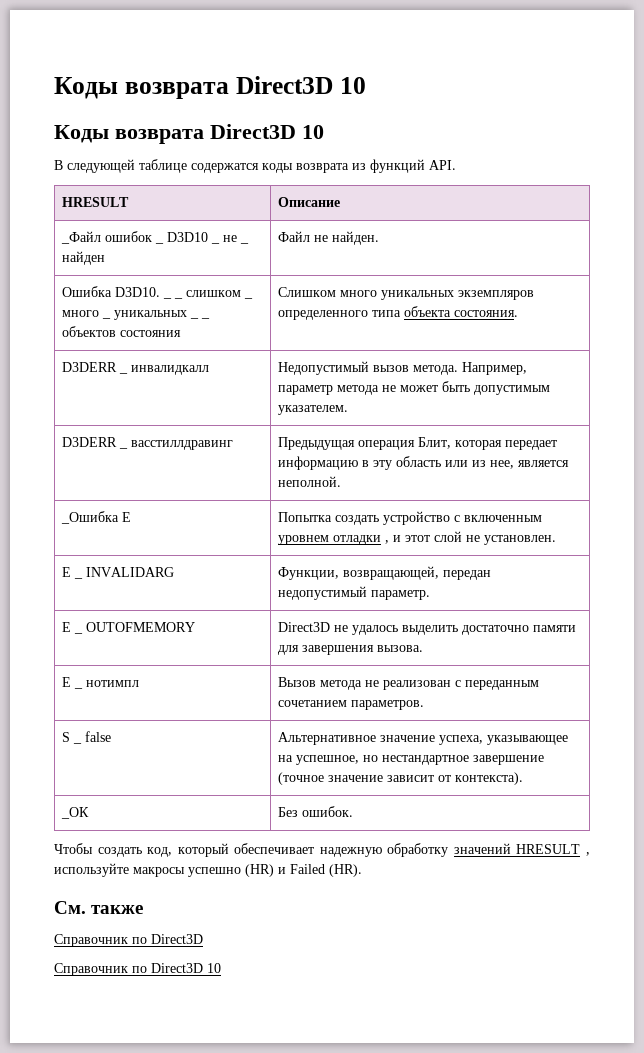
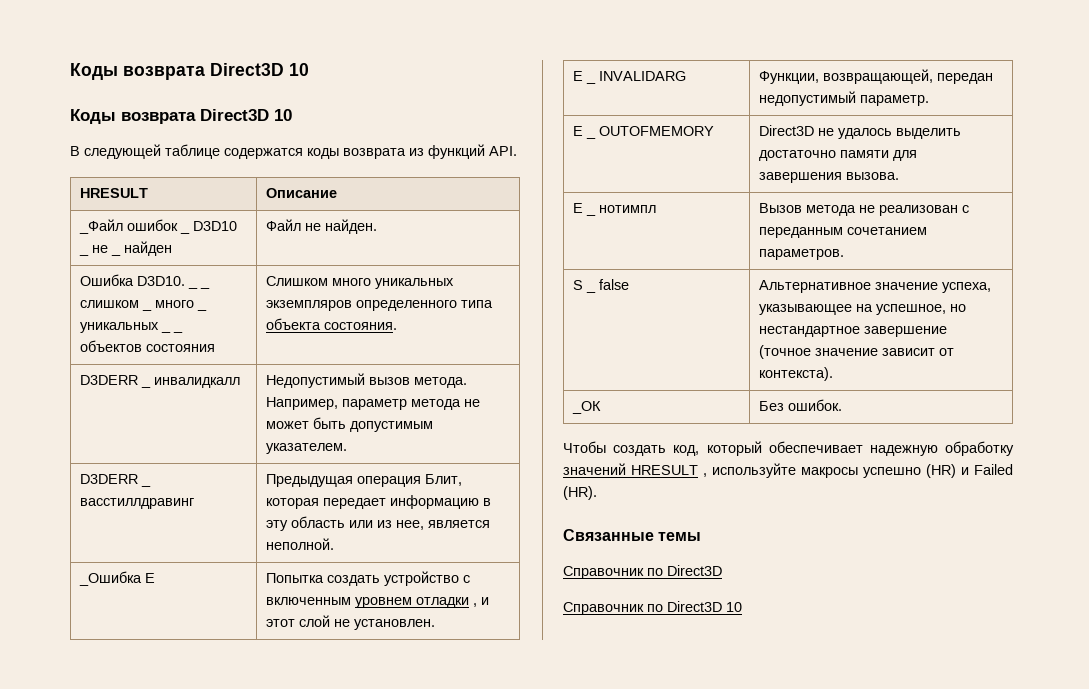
[54,901,144,914] См. также -> [563,529,702,541] Связанные темы

